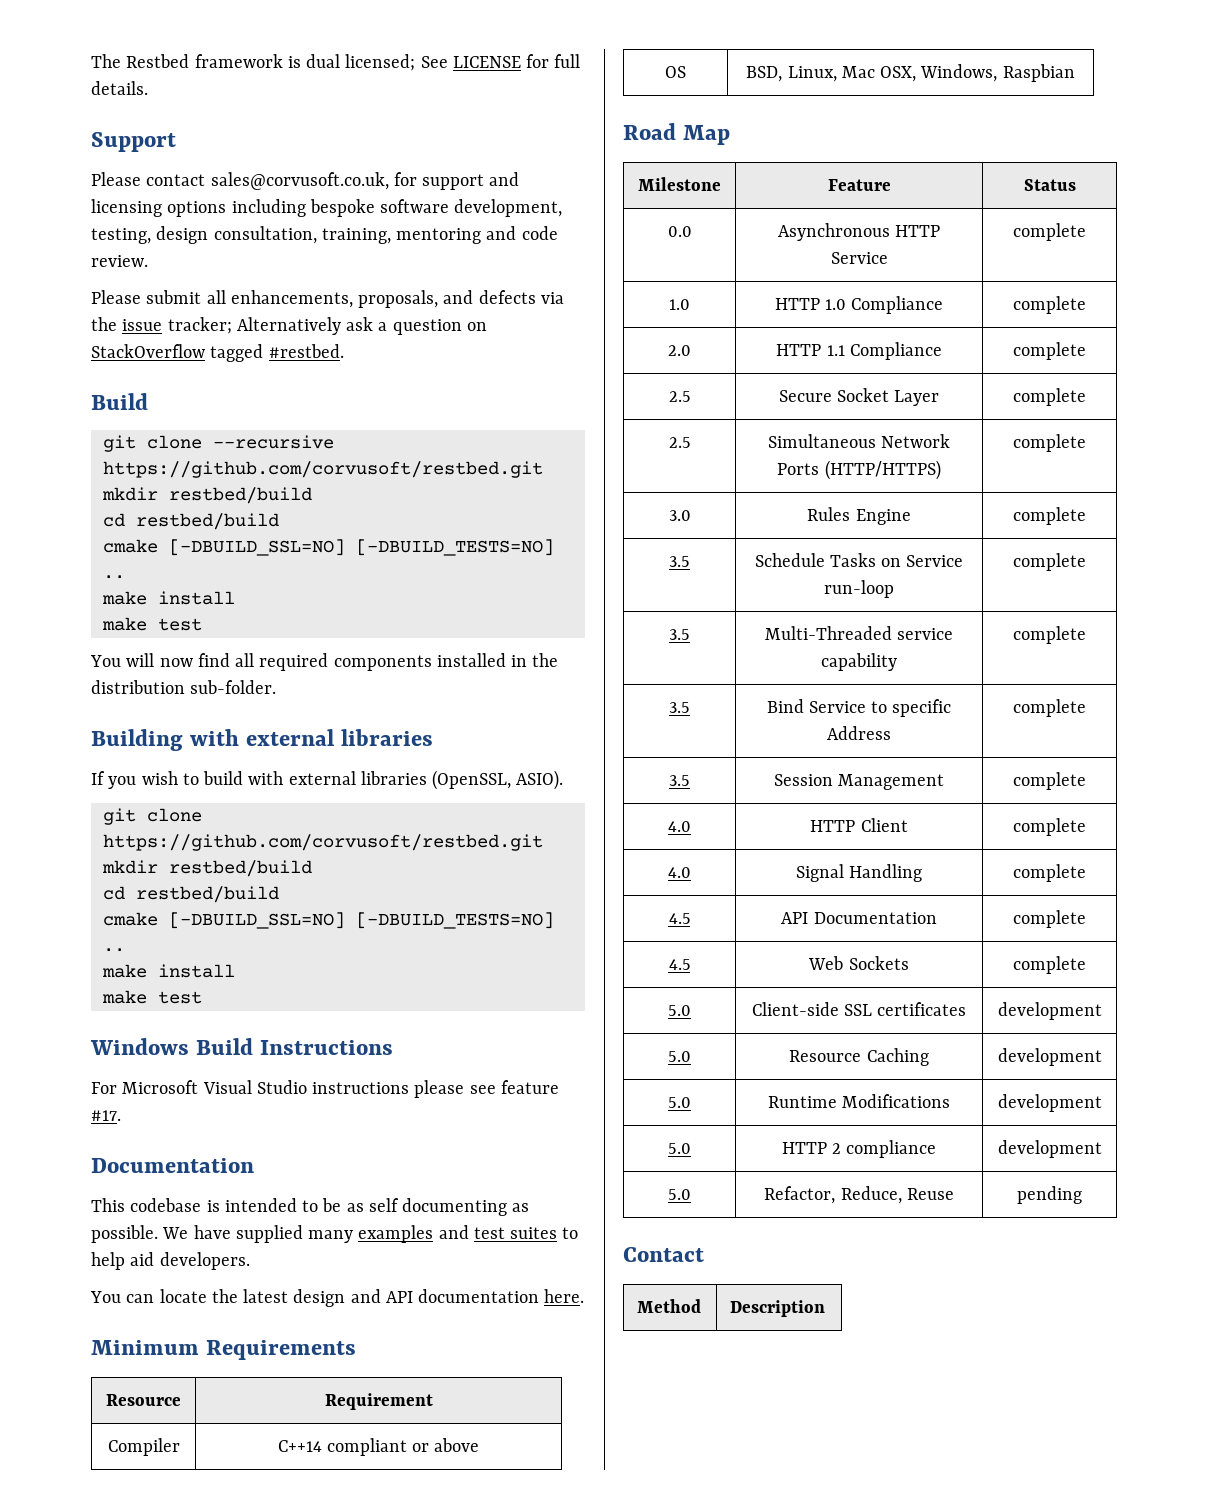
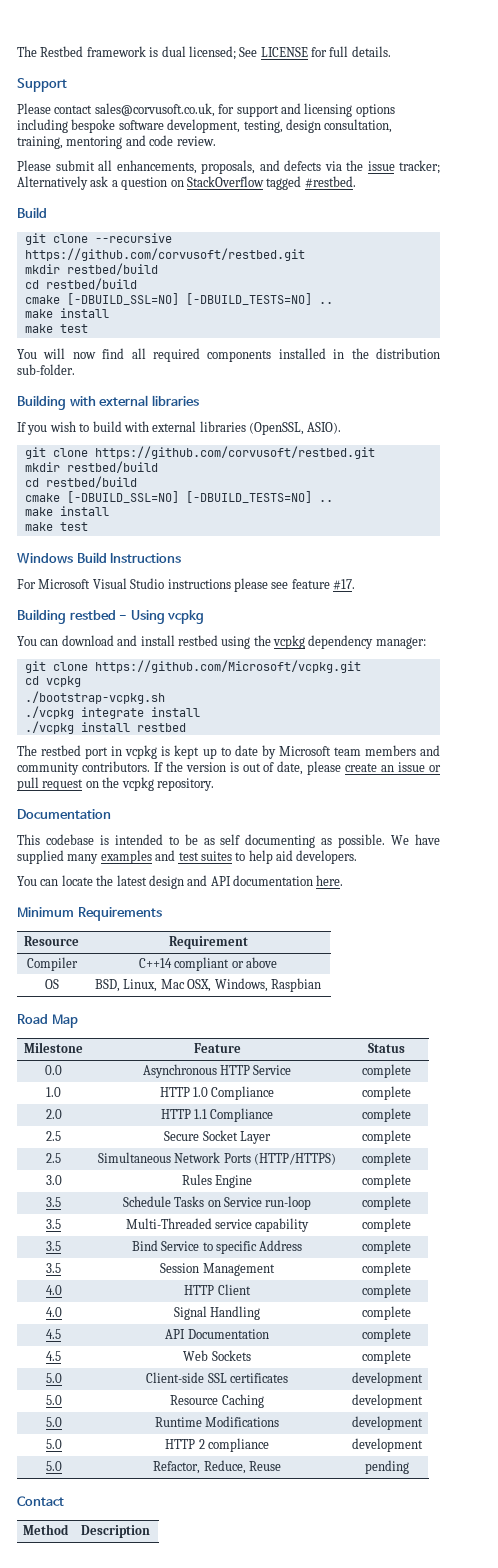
(121, 1115) none -> [17,609,205,624] [17,635,426,649] [24,660,361,673] [24,676,81,687] [24,691,165,704] [24,706,200,719] [24,721,186,734] [17,745,440,759] [17,761,441,775] [17,777,214,791] // Building restbed - Using vcpkg // You can download and install restbed using the vcpkg dependency manager: // git clone https://github.com/Microsoft/vcpkg.git // cd vcpkg // ./bootstrap-vcpkg.sh // ./vcpkg integrate install // ./vcpkg install restbed // The restbed port in vcpkg is kept up to date by Microsoft team members and community contributors. If the version is out of date, please create an issue or pull request on the vcpkg repository.

